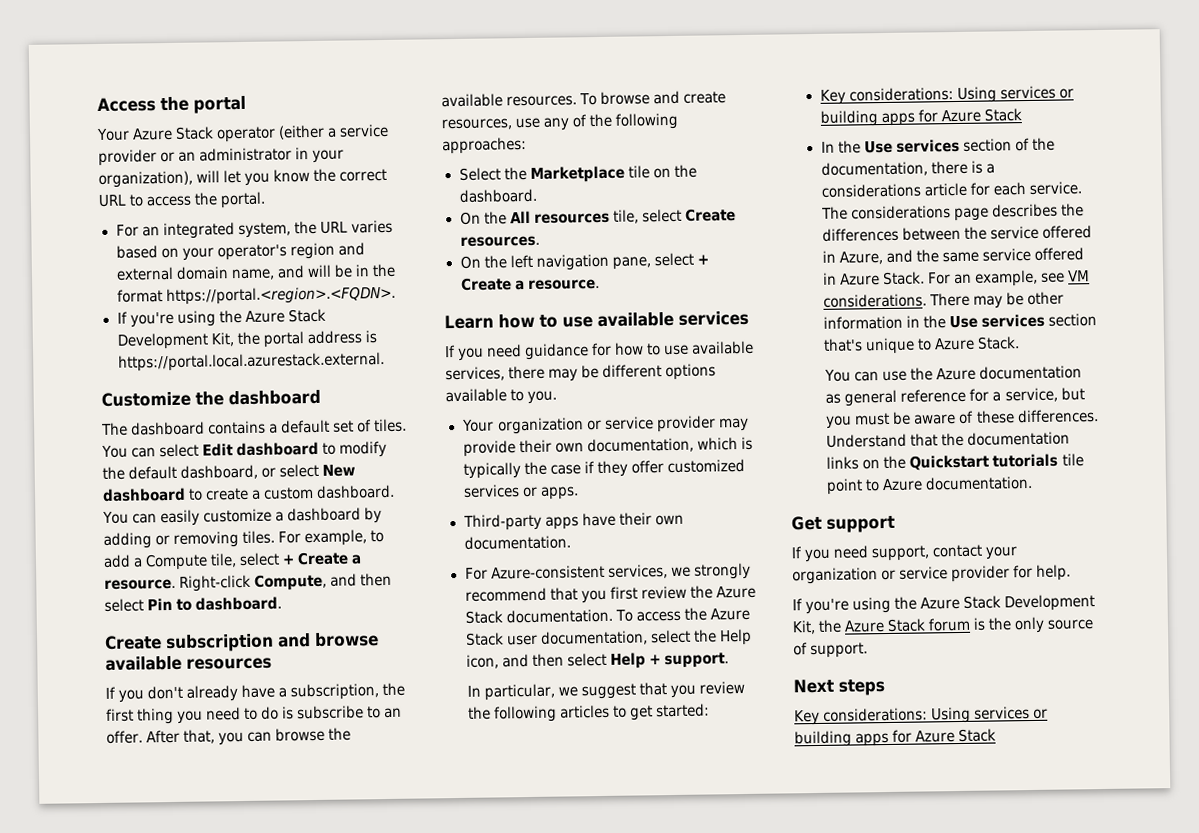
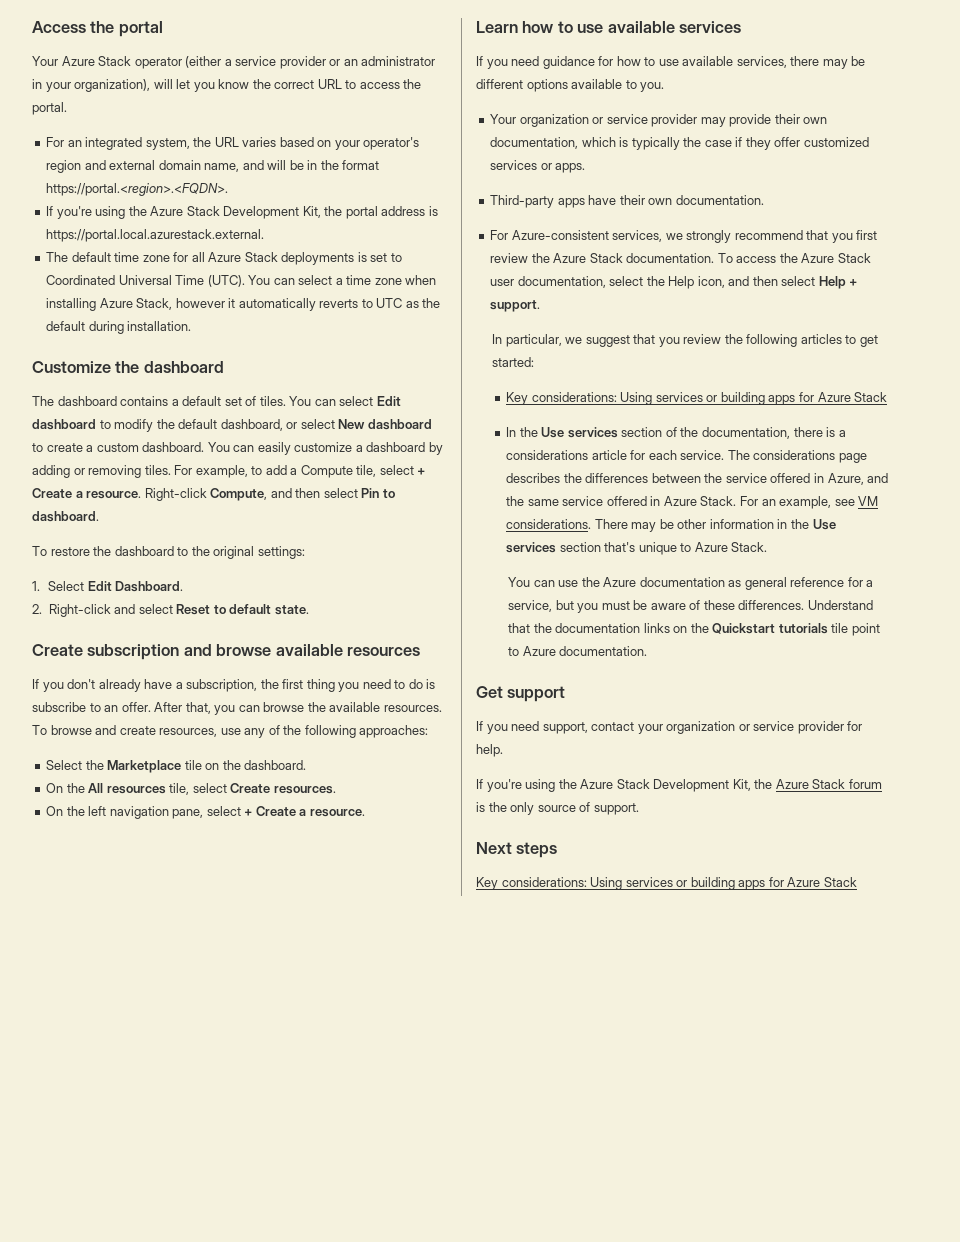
(385, 362) none -> [46,252,402,265] [46,275,437,287] [46,298,441,311] [46,321,192,334] // The default time zone for all Azure Stack deployments is set to Coordinated Universal Time (UTC). You can select a time zone when installing Azure Stack, however it automatically reverts to UTC as the default during installation.
(283, 603) none -> [32,546,305,559] [32,581,184,592] [32,604,309,617] // To restore the dashboard to the original settings: // 1. Select Edit Dashboard. // 2. Right-click and select Reset to default state.

